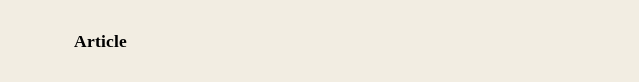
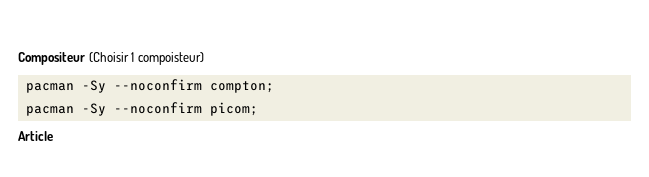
(74, 41) none -> [18,52,204,65] [25,79,274,93] [25,102,258,116] Compositeur (Choisir 1 compoisteur) // pacman -Sy --noconfirm compton; // pacman -Sy --noconfirm picom; //

